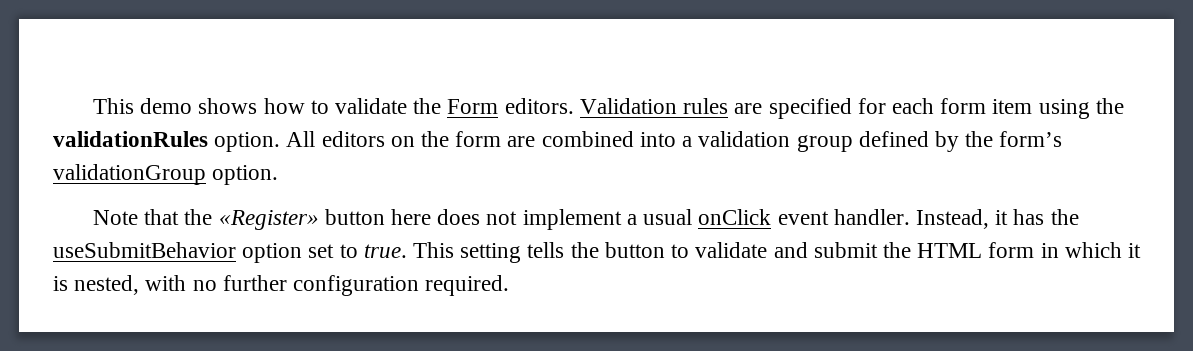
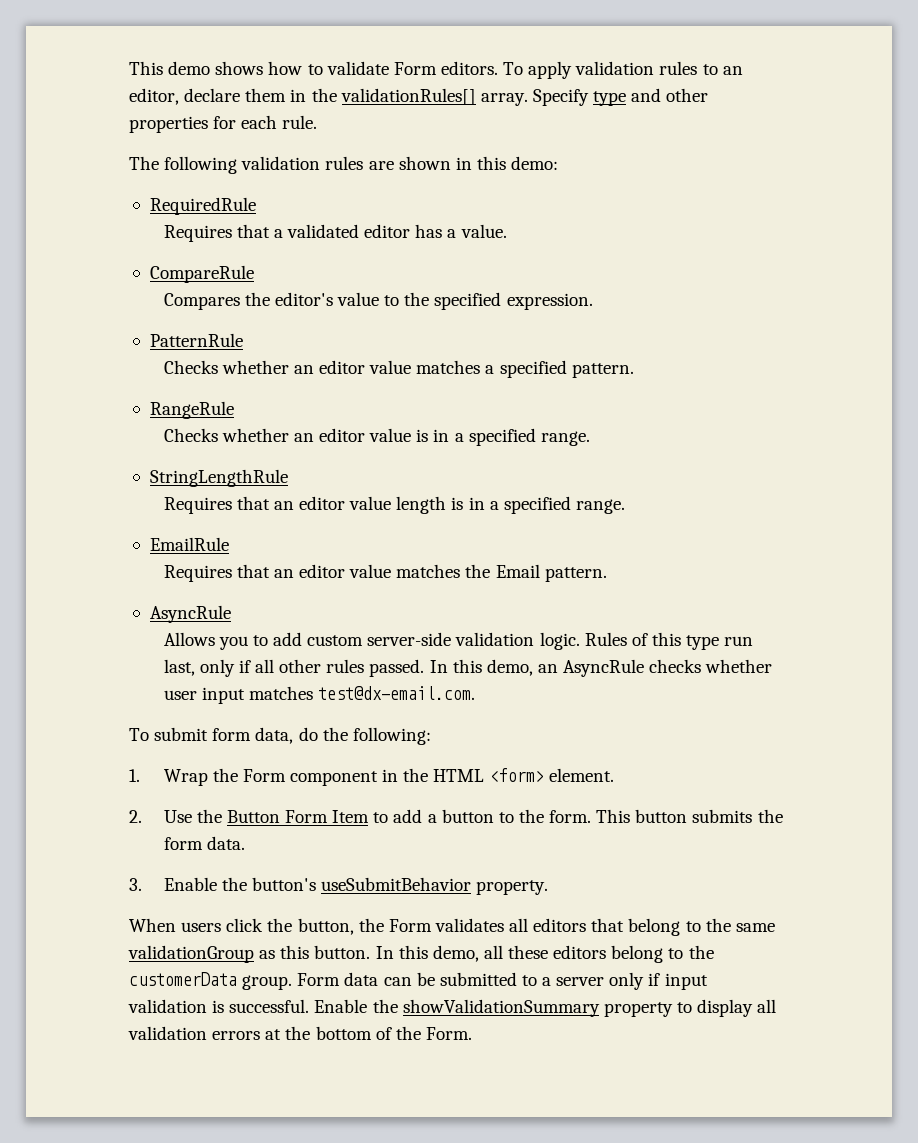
[413,98,1124,119] [53,131,1063,152] [53,164,279,185] [92,209,1079,230] [53,242,1141,263] [53,275,510,296] the Form editors. Validation rules are specified for each form item using the validationRules option. All editors on the form are combined into a validation group defined by the form’s validationGroup option. // Note that the «Register» button here does not implement a usual onClick event handler. Instead, it has the useSubmitBehavior option set to true. This setting tells the button to validate and submit the HTML form in which it is nested, with no further configuration required. -> [393,61,743,79] [129,88,709,106] [129,115,318,133] [129,156,559,174] [149,197,256,215] [163,224,507,242] [149,265,254,283] [163,292,593,310] [149,333,243,347] [163,360,634,378] [149,401,234,419] [163,428,590,446] [149,469,288,487] [163,496,625,514] [149,537,229,551] [163,564,607,582] [149,605,231,623] [163,632,754,650] [163,659,773,677] [163,686,476,704] [129,727,431,745] [129,768,614,786] [129,809,783,823] [163,836,245,850] [129,877,549,895] [129,918,775,936] [128,945,714,963] [129,972,708,990] [128,999,777,1017] [128,1026,472,1040] Form editors. To apply validation rules to an editor, declare them in the validationRules[] array. Specify type and other properties for each rule. // The following validation rules are shown in this demo: // RequiredRule // Requires that a validated editor has a value. // CompareRule // Compares the editor's value to the specified expression. // PatternRule // Checks whether an editor value matches a specified pattern. // RangeRule // Checks whether an editor value is in a specified range. // StringLengthRule // Requires that an editor value length is in a specified range. // EmailRule // Requires that an editor value matches the Email pattern. // AsyncRule // Allows you to add custom server-side validation logic. Rules of this type run last, only if all other rules passed. In this demo, an AsyncRule checks whether user input matches test@dx-email.com. // To submit form data, do the following: // 1. Wrap the Form component in the HTML <form> element. // 2. Use the Button Form Item to add a button to the form. This button submits the form data. // 3. Enable the button's useSubmitBehavior property. // When users click the button, the Form validates all editors that belong to the same validationGroup as this button. In this demo, all these editors belong to the customerData group. Form data can be submitted to a server only if input validation is successful. Enable the showValidationSummary property to display all validation errors at the bottom of the Form.

